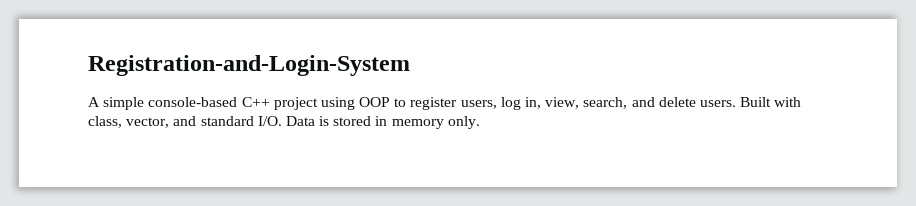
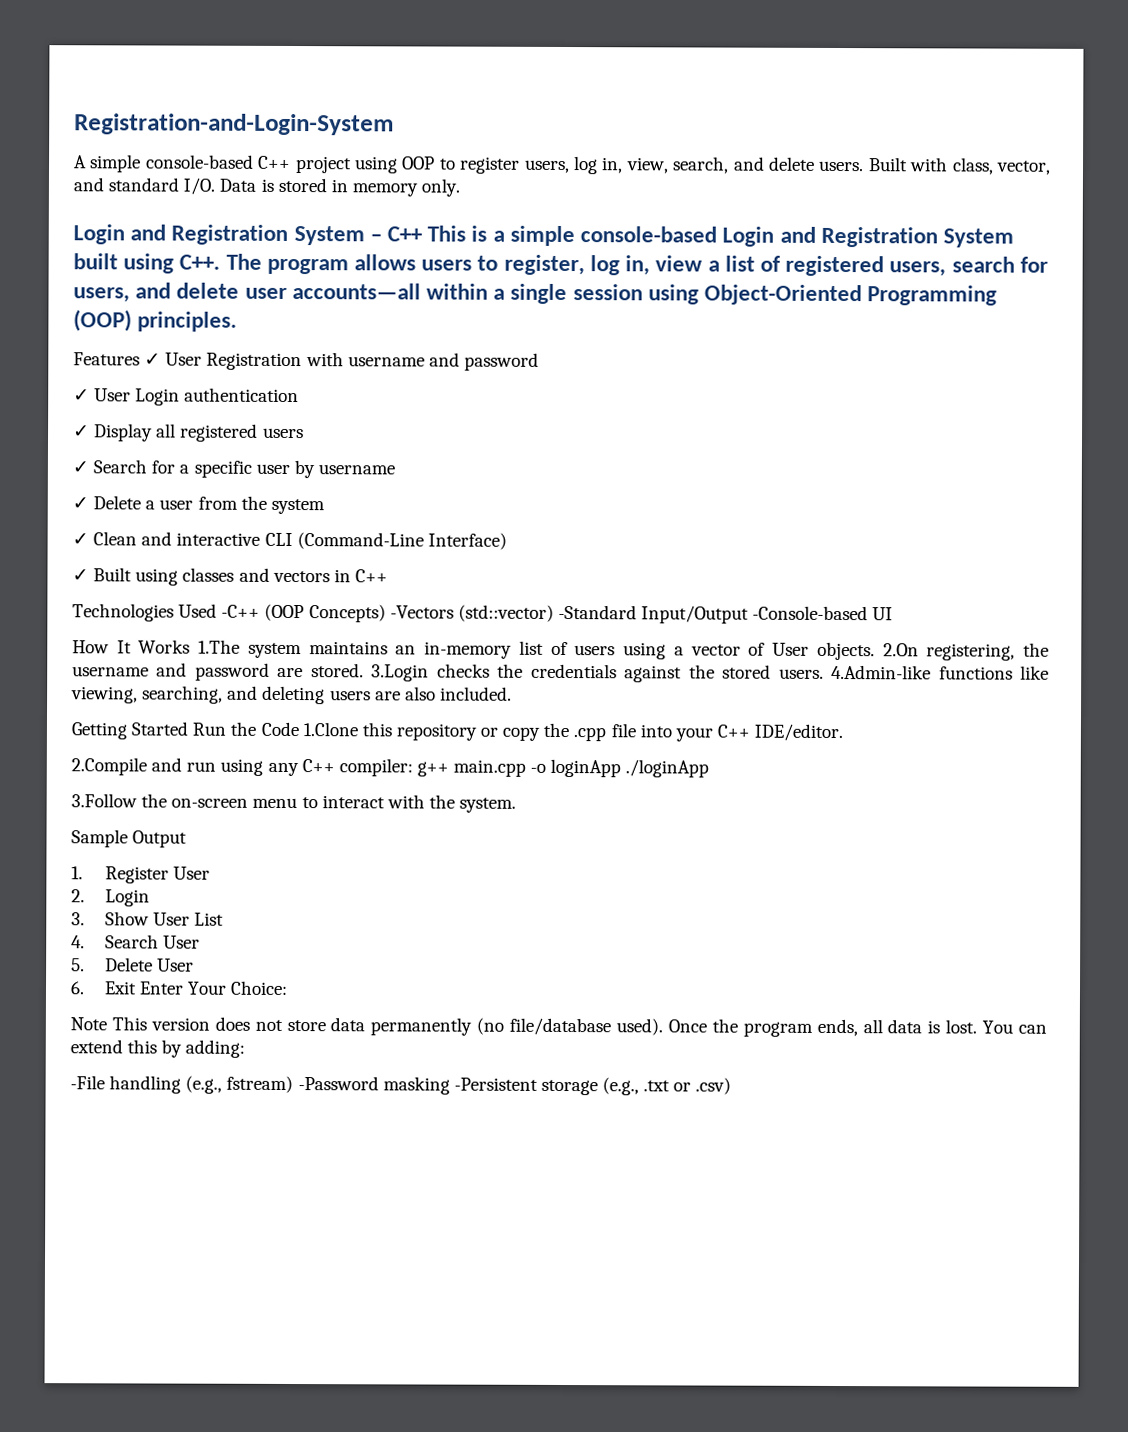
(480, 122) none -> [73,224,1014,248] [73,253,1048,277] [73,282,998,306] [73,309,238,332] [73,352,539,371] [73,387,300,406] [73,423,304,442] [72,459,395,479] [72,495,325,515] [72,531,507,550] [72,567,388,586] [72,603,894,624] [72,639,1049,661] [72,662,1049,683] [71,685,512,705] [71,721,844,742] [71,757,710,778] [71,793,517,813] [71,829,188,848] [71,866,210,884] [71,889,150,907] [71,911,224,926] [71,934,200,949] [71,957,194,972] [70,980,289,995] [70,1016,1047,1037] [70,1039,246,1058] [70,1075,732,1096] // Login and Registration System – C++ This is a simple console-based Login and Registration System built using C++. The program allows users to register, log in, view a list of registered users, search for users, and delete user accounts—all within a single session using Object-Oriented Programming (OOP) principles. // Features ✓ User Registration with username and password // ✓ User Login authentication // ✓ Display all registered users // ✓ Search for a specific user by username // ✓ Delete a user from the system // ✓ Clean and interactive CLI (Command-Line Interface) // ✓ Built using classes and vectors in C++ // Technologies Used -C++ (OOP Concepts) -Vectors (std::vector) -Standard Input/Output -Console-based UI // How It Works 1.The system maintains an in-memory list of users using a vector of User objects. 2.On registering, the username and password are stored. 3.Login checks the credentials against the stored users. 4.Admin-like functions like viewing, searching, and deleting users are also included. // Getting Started Run the Code 1.Clone this repository or copy the .cpp file into your C++ IDE/editor. // 2.Compile and run using any C++ compiler: g++ main.cpp -o loginApp ./loginApp // 3.Follow the on-screen menu to interact with the system. // Sample Output // 1. Register User // 2. Login // 3. Show User List // 4. Search User // 5. Delete User // 6. Exit Enter Your Choice: // Note This version does not store data permanently (no file/database used). Once the program ends, all data is lost. You can extend this by adding: // -File handling (e.g., fstream) -Password masking -Persistent storage (e.g., .txt or .csv)

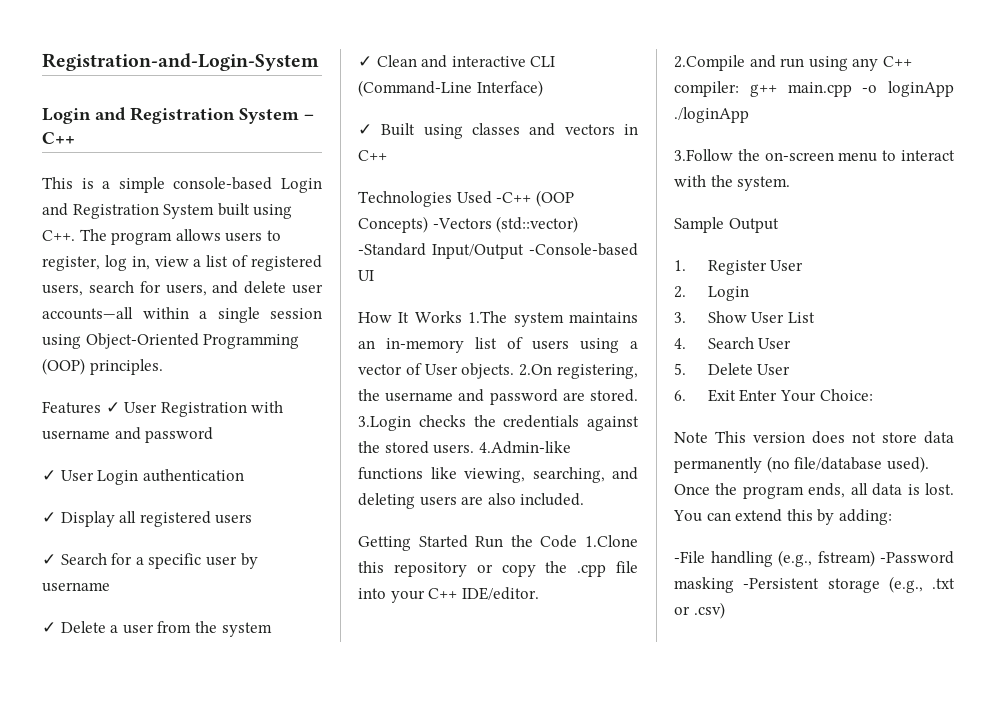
[74,154,1051,175] [73,177,461,197] // A simple console-based C++ project using OOP to register users, log in, view, search, and delete users. Built with class, vector, and standard I/O. Data is stored in memory only. -> (319, 62) none
(424, 234) none -> (75, 138) //

